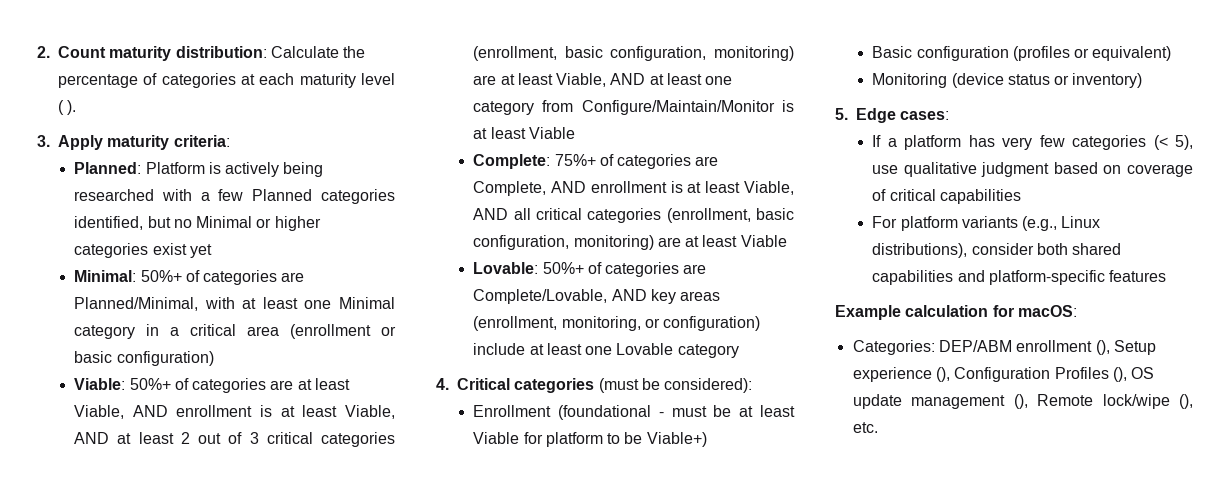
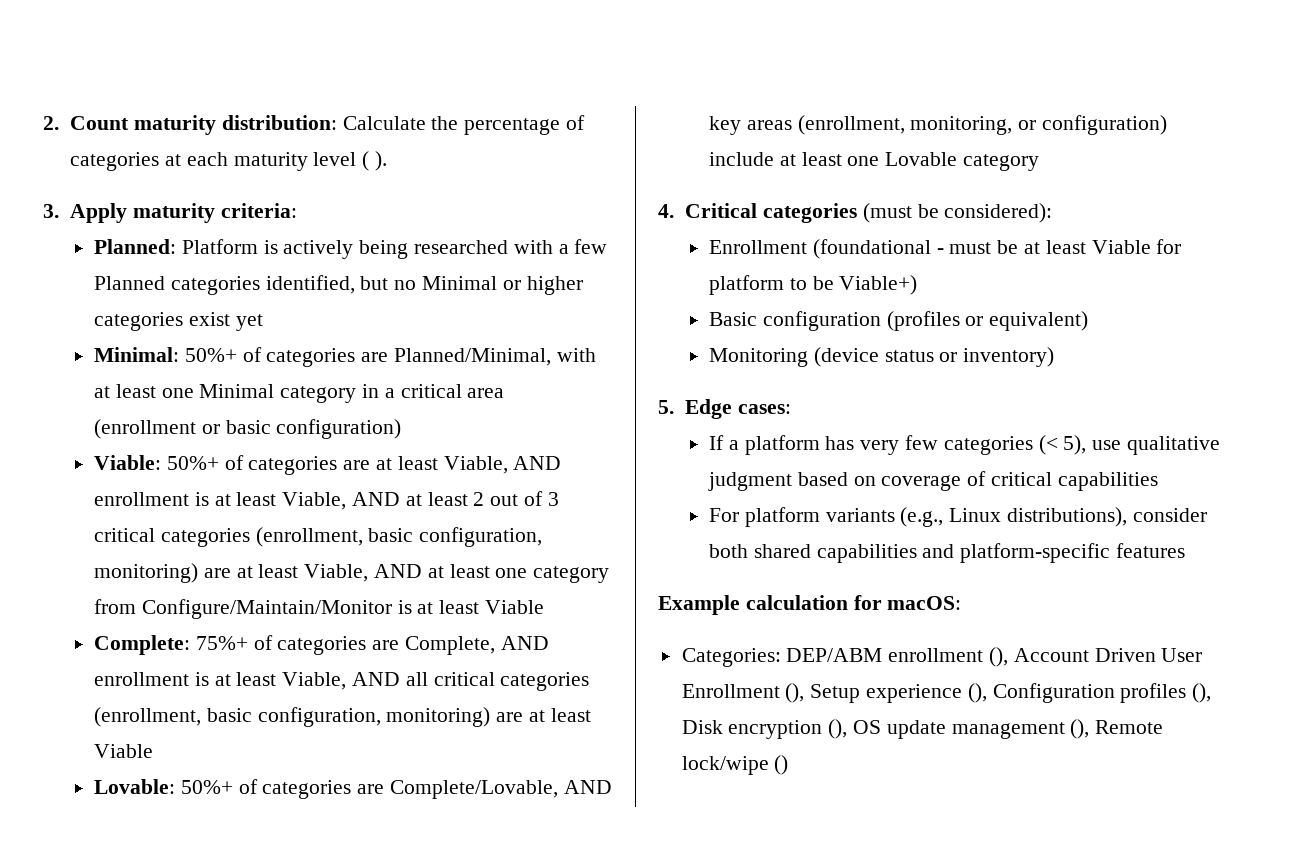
[1113,340,1156,355] [852,367,1109,382] Setup experience (), Configuration Profiles -> [1013,648,1203,662] [681,683,1212,703] [681,720,823,739] Account Driven User Enrollment (), Setup experience (), Configuration profiles (), Disk encryption
[1179,394,1193,409] [852,422,878,433] (), etc. -> [774,755,789,775] ()

